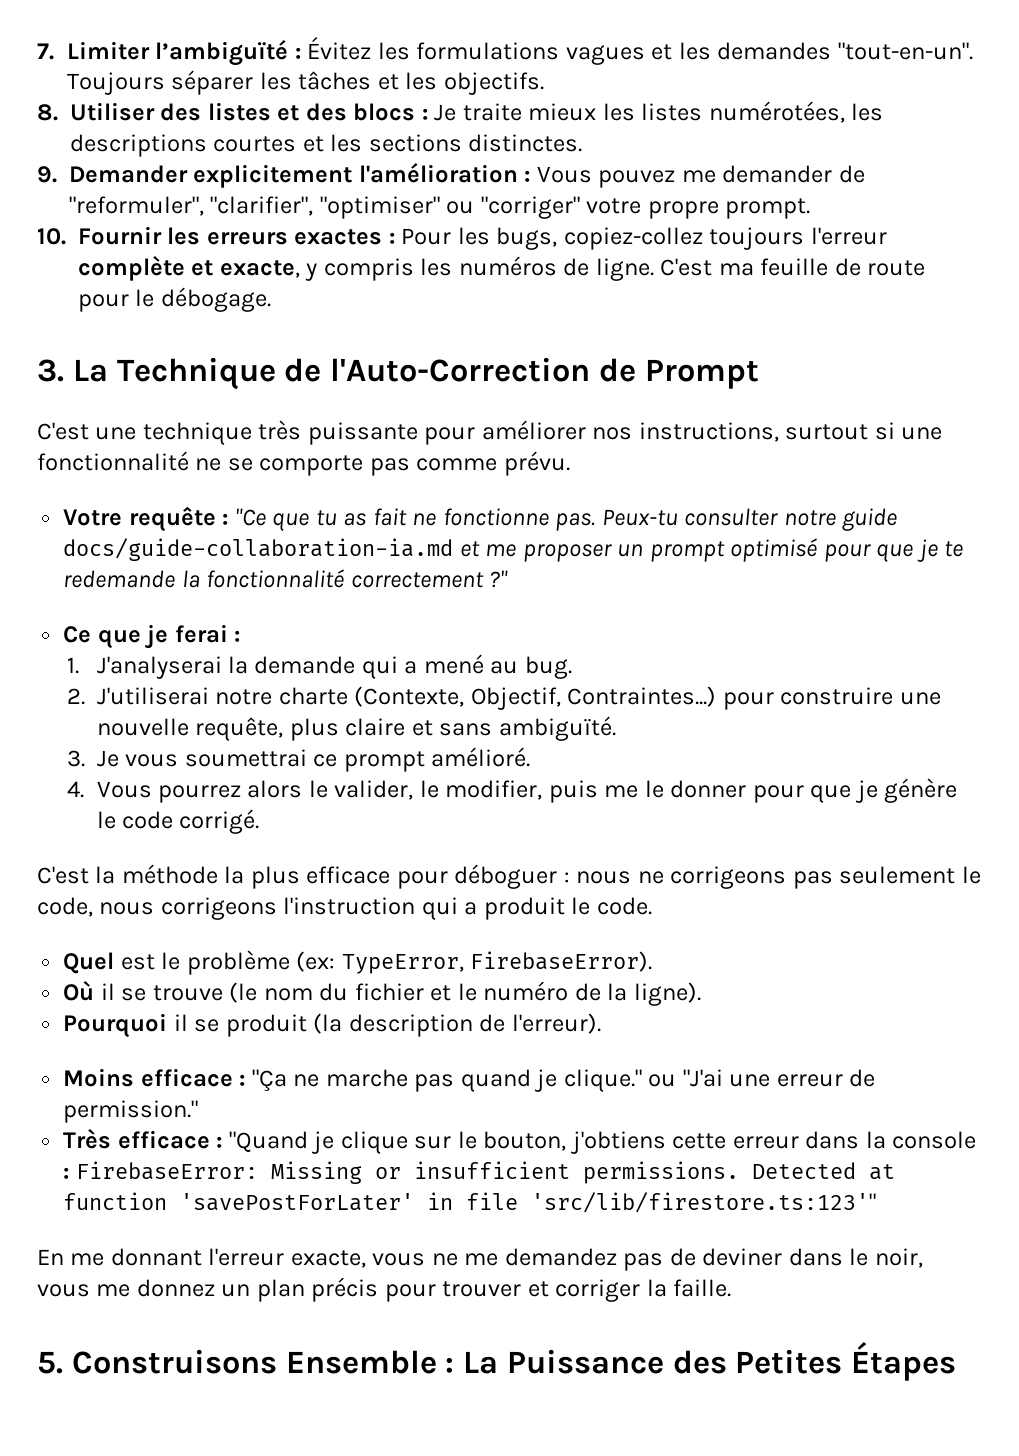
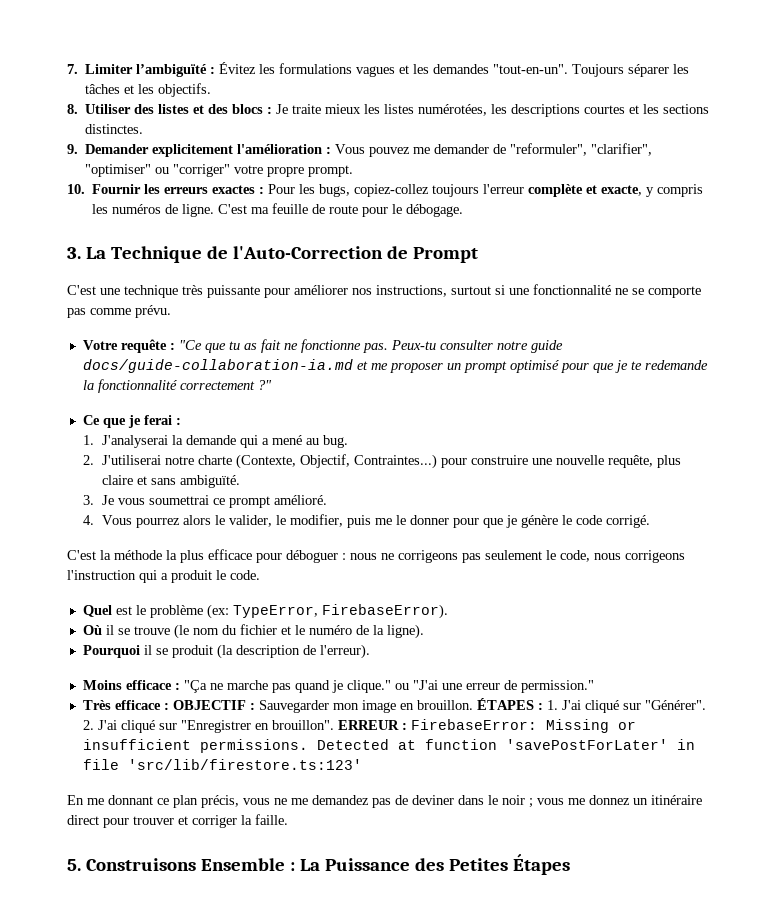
[228,1131,977,1154] "Quand je clique sur le bouton, j'obtiens cette erreur dans la console -> [172,698,706,713] [82,720,399,733] OBJECTIF : Sauvegarder mon image en brouillon. ÉTAPES : 1. J'ai cliqué sur "Générer". 2. J'ai cliqué sur "Enregistrer en brouillon". ERREUR
[531,1192,877,1213] 'src/lib/firestore.ts:123'" -> [127,759,362,770] 'src/lib/firestore.ts:123'
[208,1248,366,1268] l'erreur exacte, -> [157,795,239,808] ce plan précis,
[874,1248,923,1268] noir, -> [502,795,533,808] noir ;
[256,1277,379,1302] plan précis -> [651,795,702,805] [67,815,99,825] itinéraire direct

